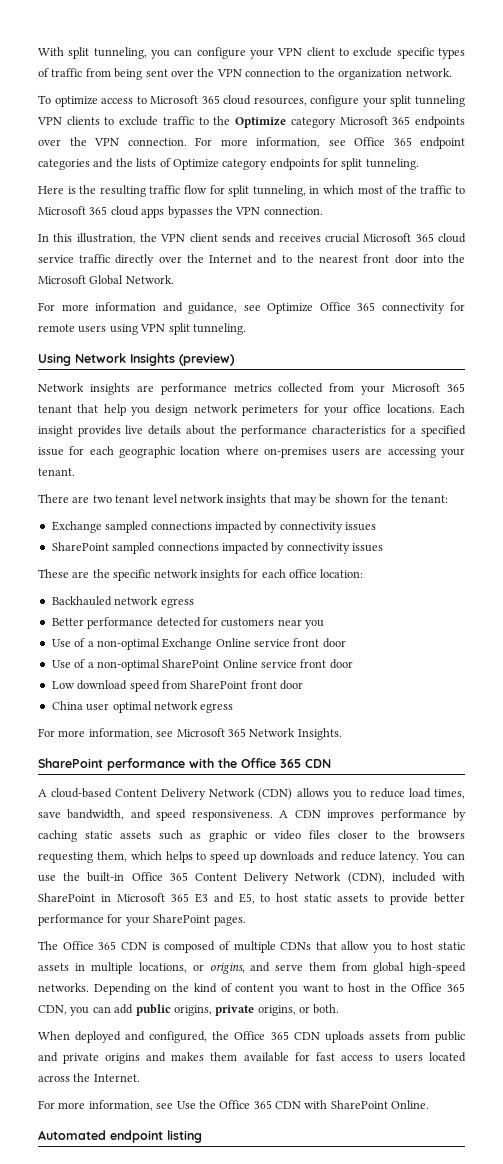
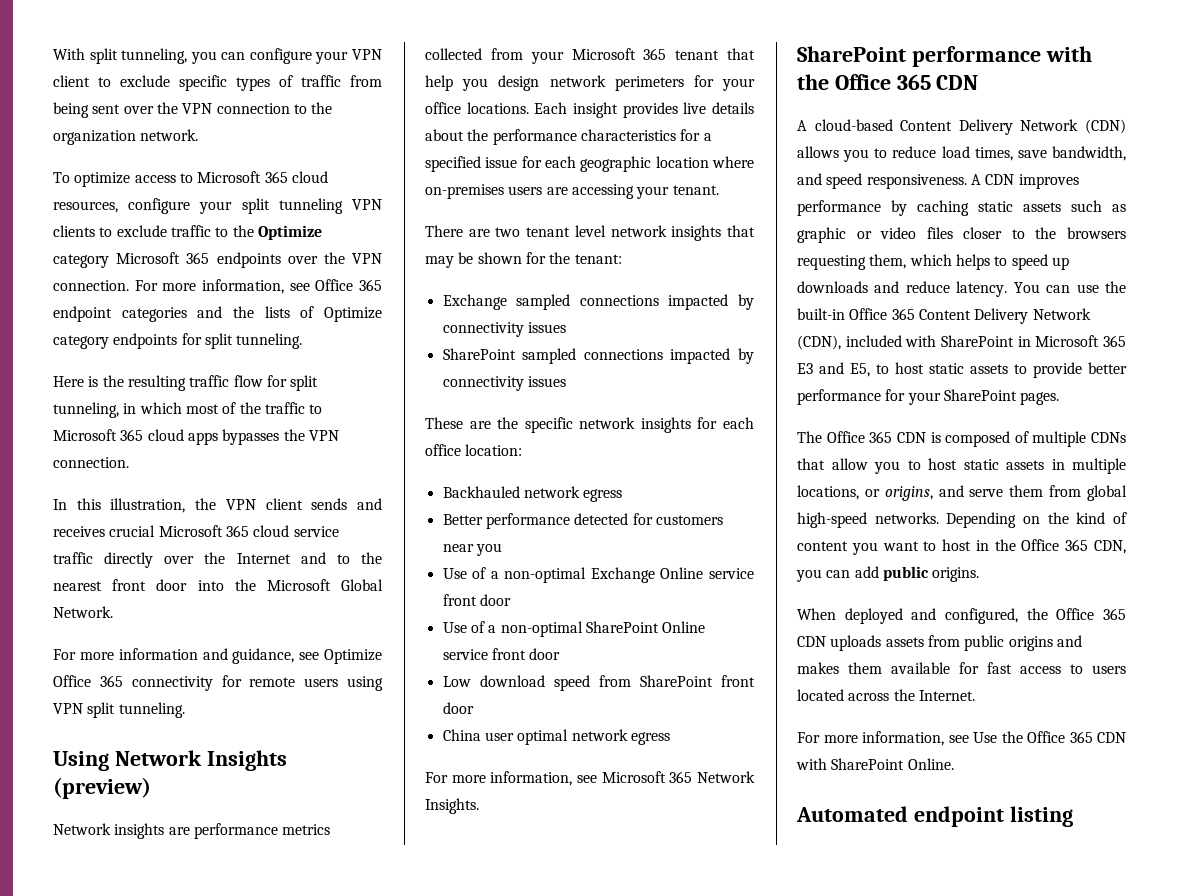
[173,1004,340,1016] origins, private origins, or both. -> [932,567,980,582] origins.
[38,1052,100,1064] and private -> (1005, 643) none

